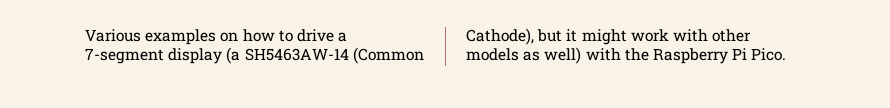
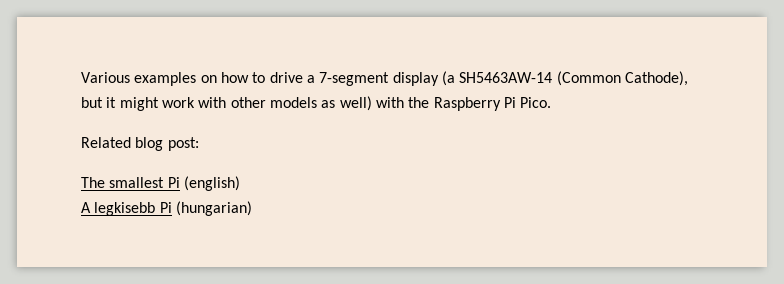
(787, 54) none -> [81,137,199,151] [81,176,240,191] [81,201,252,216] // Related blog post: // The smallest Pi (english) // A legkisebb Pi (hungarian)

